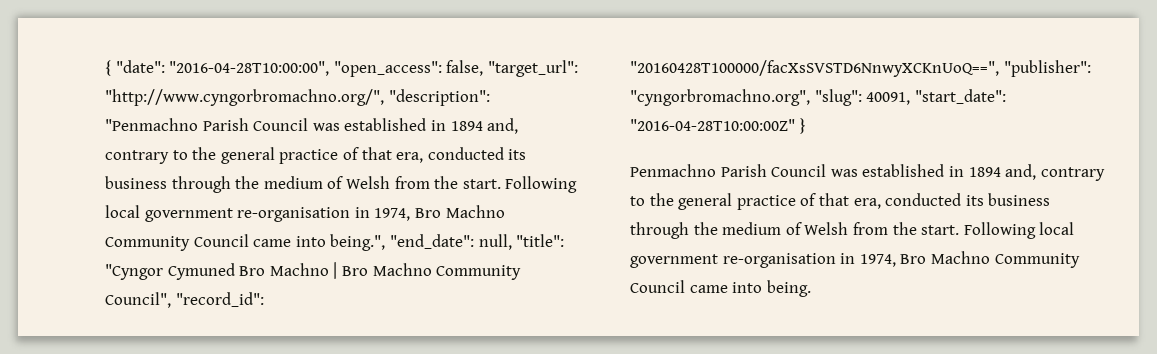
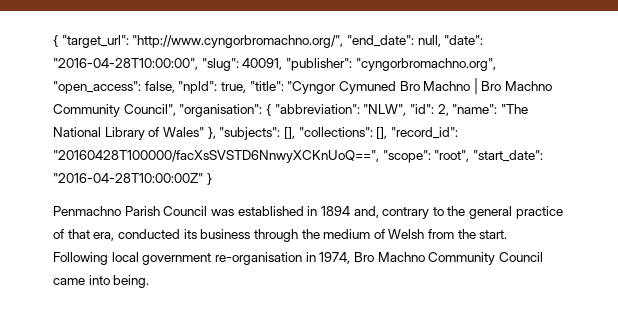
[105,60,578,77] [105,89,490,106] [105,118,519,134] [105,147,527,164] [105,176,578,193] [105,205,505,222] [105,234,512,251] { "date": "2016-04-28T10:00:00", "open_access": false, "target_url": "http://www.cyngorbromachno.org/", "description": "Penmachno Parish Council was established in 1894 and, contrary to the general practice of that era, conducted its business through the medium of Welsh from the start. Following local government re-organisation in 1974, Bro Machno Community Council came into being.", "end_date": null, -> [53,35,484,48] [53,58,496,71] [53,81,246,94] { "target_url": "http://www.cyngorbromachno.org/", "end_date": null, "date": "2016-04-28T10:00:00", "slug": 40091, "publisher": "cyngorbromachno.org", "open_access": false, "npld": true,
[175,292,264,307] [630,60,1091,77] [630,89,911,106] "record_id": "20160428T100000/facXsSVSTD6NnwyXCKnUoQ==", "publisher": "cyngorbromachno.org", "slug": 40091, -> [179,104,528,117] [53,127,458,140] [53,150,470,163] "organisation": { "abbreviation": "NLW", "id": 2, "name": "The National Library of Wales" }, "subjects": [], "collections": [], "record_id": "20160428T100000/facXsSVSTD6NnwyXCKnUoQ==", "scope": "root",

